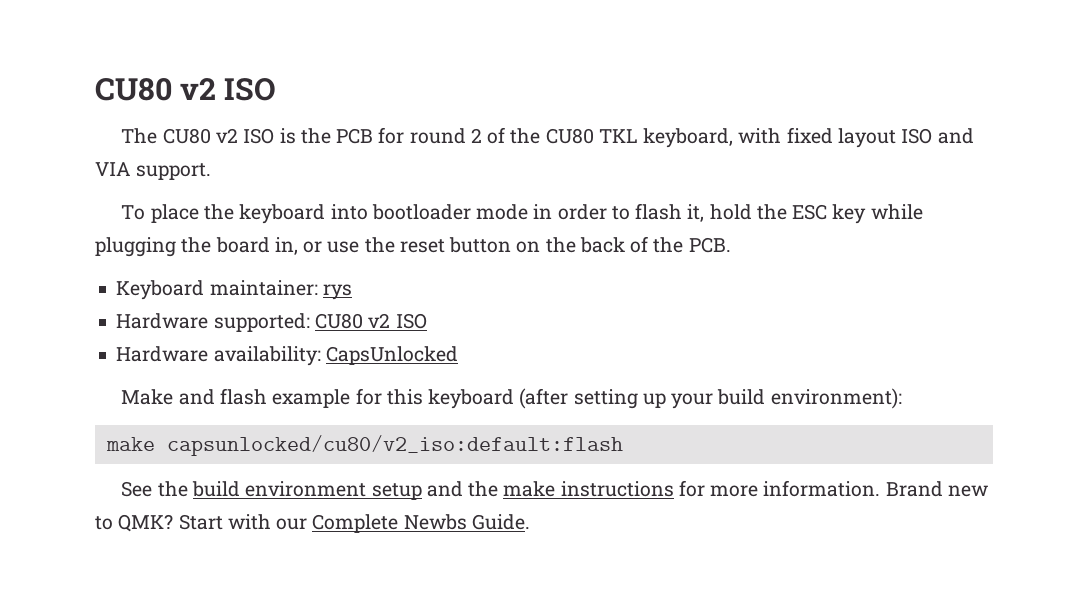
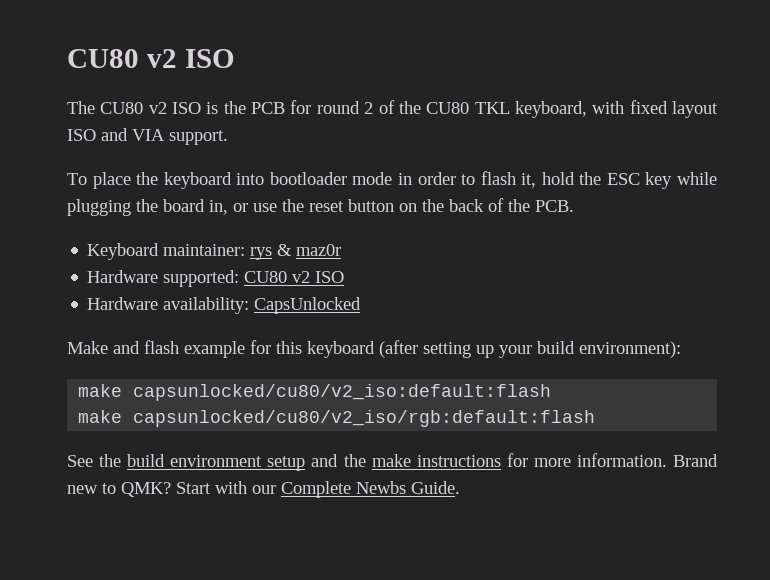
(352, 292) none -> [277,244,342,256] & maz0r
(623, 445) none -> [78,410,596,427] // make capsunlocked/cu80/v2_iso/rgb:default:flash

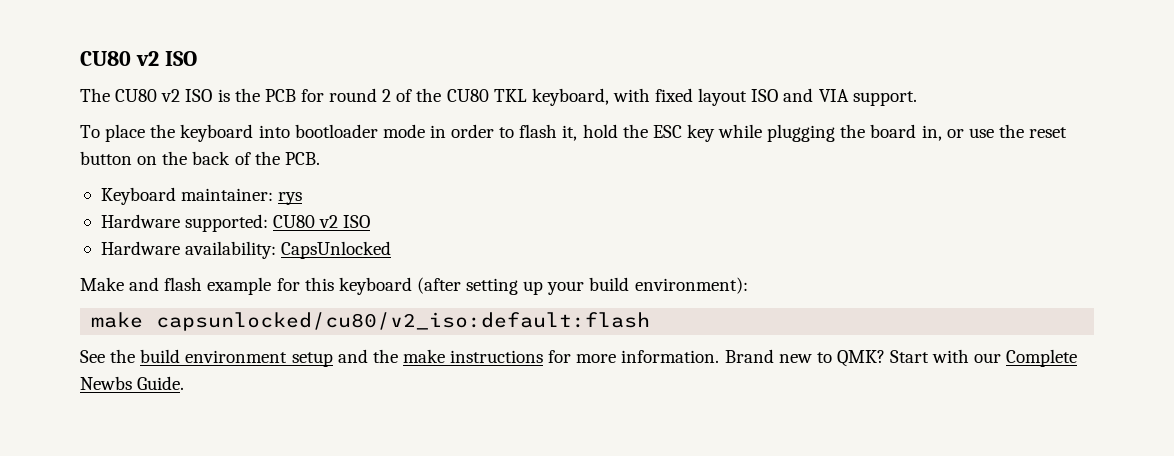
[277,244,342,256] & maz0r -> (303, 198) none
[78,410,596,427] // make capsunlocked/cu80/v2_iso/rgb:default:flash -> (651, 321) none

